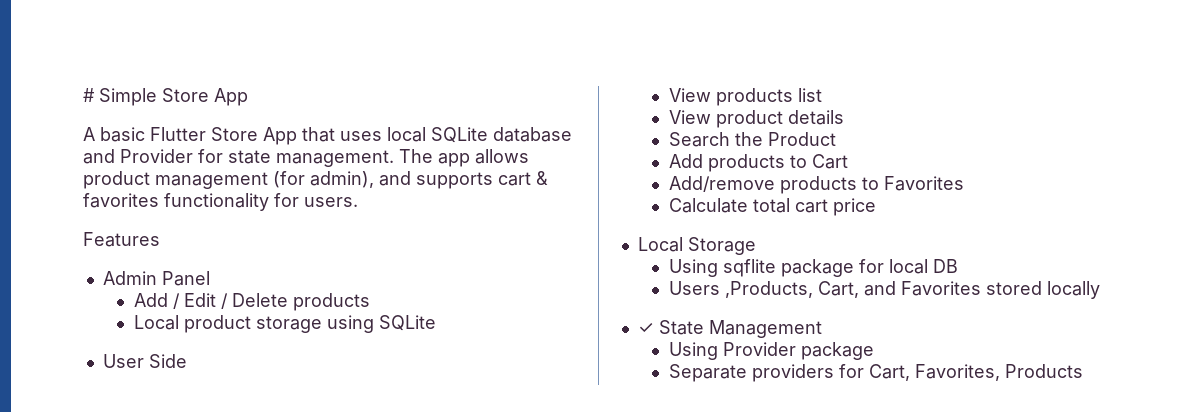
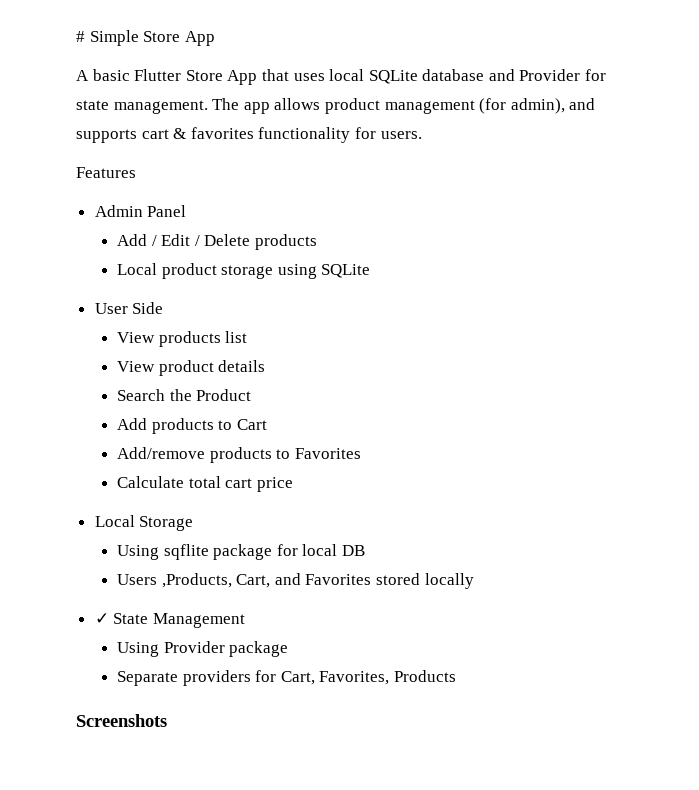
(1083, 371) none -> [76,714,167,727] // Screenshots

